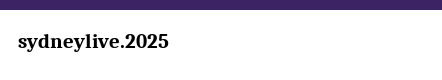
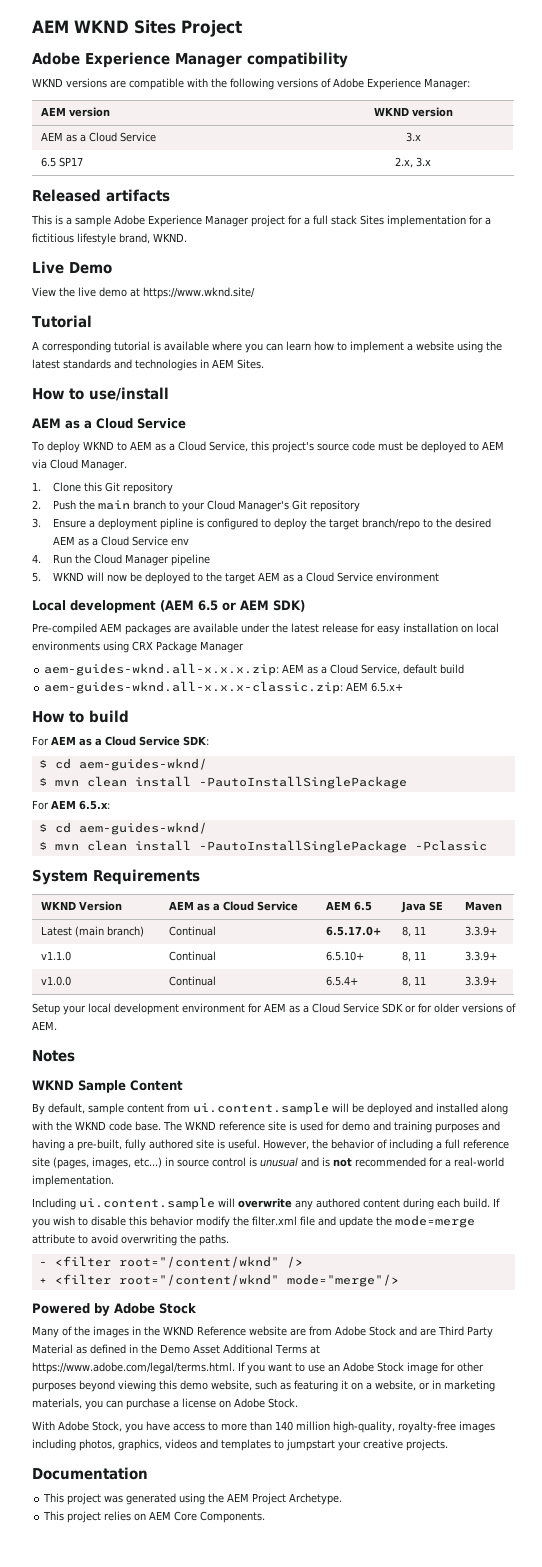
[18,33,169,52] sydneylive.2025 -> [32,20,242,37] [32,52,348,68] [32,78,470,90] [40,107,110,117] [373,107,453,117] [40,132,156,142] [405,132,421,142] [40,157,83,167] [394,157,431,168] [32,189,170,202] [31,215,491,227] [32,233,187,245] [32,261,112,274] [32,287,255,299] [32,315,92,328] [32,341,502,353] [32,359,264,371] [32,387,169,401] [32,418,186,429] [31,441,504,453] [32,459,127,471] [32,482,173,494] [32,500,360,512] [32,518,491,530] [52,536,189,546] [32,554,210,566] [32,572,439,584] [32,600,305,613] [32,623,499,635] [32,641,244,653] [44,663,465,676] [44,681,404,694] [32,710,129,723] [32,736,209,746] [38,758,207,771] [38,776,407,789] [32,800,110,810] [38,822,207,835] [38,840,487,853] [32,869,200,885] [40,901,122,911] [168,901,298,911] [325,901,372,911] [400,901,443,913] [464,901,502,911] [40,926,144,937] [168,926,216,936] [325,926,381,936] [401,926,426,937] [464,926,497,936] [40,951,71,961] [168,951,216,961] [325,951,364,961] [401,951,426,962] [464,951,497,961] [40,976,71,986] [168,976,216,986] [325,976,358,986] [401,976,426,987] [464,976,497,986] [32,1003,516,1015] [32,1021,57,1030] [32,1050,75,1062] [32,1080,183,1093] [32,1102,508,1115] [32,1121,500,1133] [32,1139,509,1151] [32,1157,504,1169] [32,1175,114,1187] [32,1197,500,1210] [32,1215,475,1228] [32,1234,229,1246] [38,1256,303,1268] [38,1274,399,1287] [32,1303,196,1316] [32,1326,493,1338] [32,1344,320,1354] [32,1362,484,1374] [32,1380,495,1392] [32,1398,298,1410] [32,1421,495,1433] [32,1439,448,1451] [32,1467,148,1480] [43,1493,343,1505] [43,1511,266,1523] AEM WKND Sites Project // Adobe Experience Manager compatibility // WKND versions are compatible with the following versions of Adobe Experience Manager: // AEM version | WKND version // AEM as a Cloud Service | 3.x // 6.5 SP17 | 2.x, 3.x // Released artifacts // This is a sample Adobe Experience Manager project for a full stack Sites implementation for a fictitious lifestyle brand, WKND. // Live Demo // View the live demo at https://www.wknd.site/ // Tutorial // A corresponding tutorial is available where you can learn how to implement a website using the latest standards and technologies in AEM Sites. // How to use/install // AEM as a Cloud Service // To deploy WKND to AEM as a Cloud Service, this project's source code must be deployed to AEM via Cloud Manager. // 1. Clone this Git repository // 2. Push the main branch to your Cloud Manager's Git repository // 3. Ensure a deployment pipline is configured to deploy the target branch/repo to the desired AEM as a Cloud Service env // 4. Run the Cloud Manager pipeline // 5. WKND will now be deployed to the target AEM as a Cloud Service environment // Local development (AEM 6.5 or AEM SDK) // Pre-compiled AEM packages are available under the latest release for easy installation on local environments using CRX Package Manager // aem-guides-wknd.all-x.x.x.zip: AEM as a Cloud Service, default build // aem-guides-wknd.all-x.x.x-classic.zip: AEM 6.5.x+ // How to build // For AEM as a Cloud Service SDK: // $ cd aem-guides-wknd/ // $ mvn clean install -PautoInstallSinglePackage // For AEM 6.5.x: // $ cd aem-guides-wknd/ // $ mvn clean install -PautoInstallSinglePackage -Pclassic // System Requirements // WKND Version | AEM as a Cloud Service | AEM 6.5 | Java SE | Maven // Latest (main branch) | Continual | 6.5.17.0+ | 8, 11 | 3.3.9+ // v1.1.0 | Continual | 6.5.10+ | 8, 11 | 3.3.9+ // v1.0.0 | Continual | 6.5.4+ | 8, 11 | 3.3.9+ // Setup your local development environment for AEM as a Cloud Service SDK or for older versions of AEM. // Notes // WKND Sample Content // By default, sample content from ui.content.sample will be deployed and installed along with the WKND code base. The WKND reference site is used for demo and training purposes and having a pre-built, fully authored site is useful. However, the behavior of including a full reference site (pages, images, etc...) in source control is unusual and is not recommended for a real-world implementation. // Including ui.content.sample will overwrite any authored content during each build. If you wish to disable this behavior modify the filter.xml file and update the mode=merge attribute to avoid overwriting the paths. // - <filter root="/content/wknd" /> // + <filter root="/content/wknd" mode="merge"/> // Powered by Adobe Stock // Many of the images in the WKND Reference website are from Adobe Stock and are Third Party Material as defined in the Demo Asset Additional Terms at https://www.adobe.com/legal/terms.html. If you want to use an Adobe Stock image for other purposes beyond viewing this demo website, such as featuring it on a website, or in marketing materials, you can purchase a license on Adobe Stock. // With Adobe Stock, you have access to more than 140 million high-quality, royalty-free images including photos, graphics, videos and templates to jumpstart your creative projects. // Documentation // This project was generated using the AEM Project Archetype. // This project relies on AEM Core Components.

